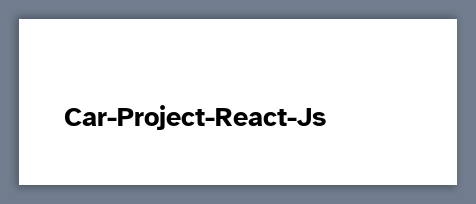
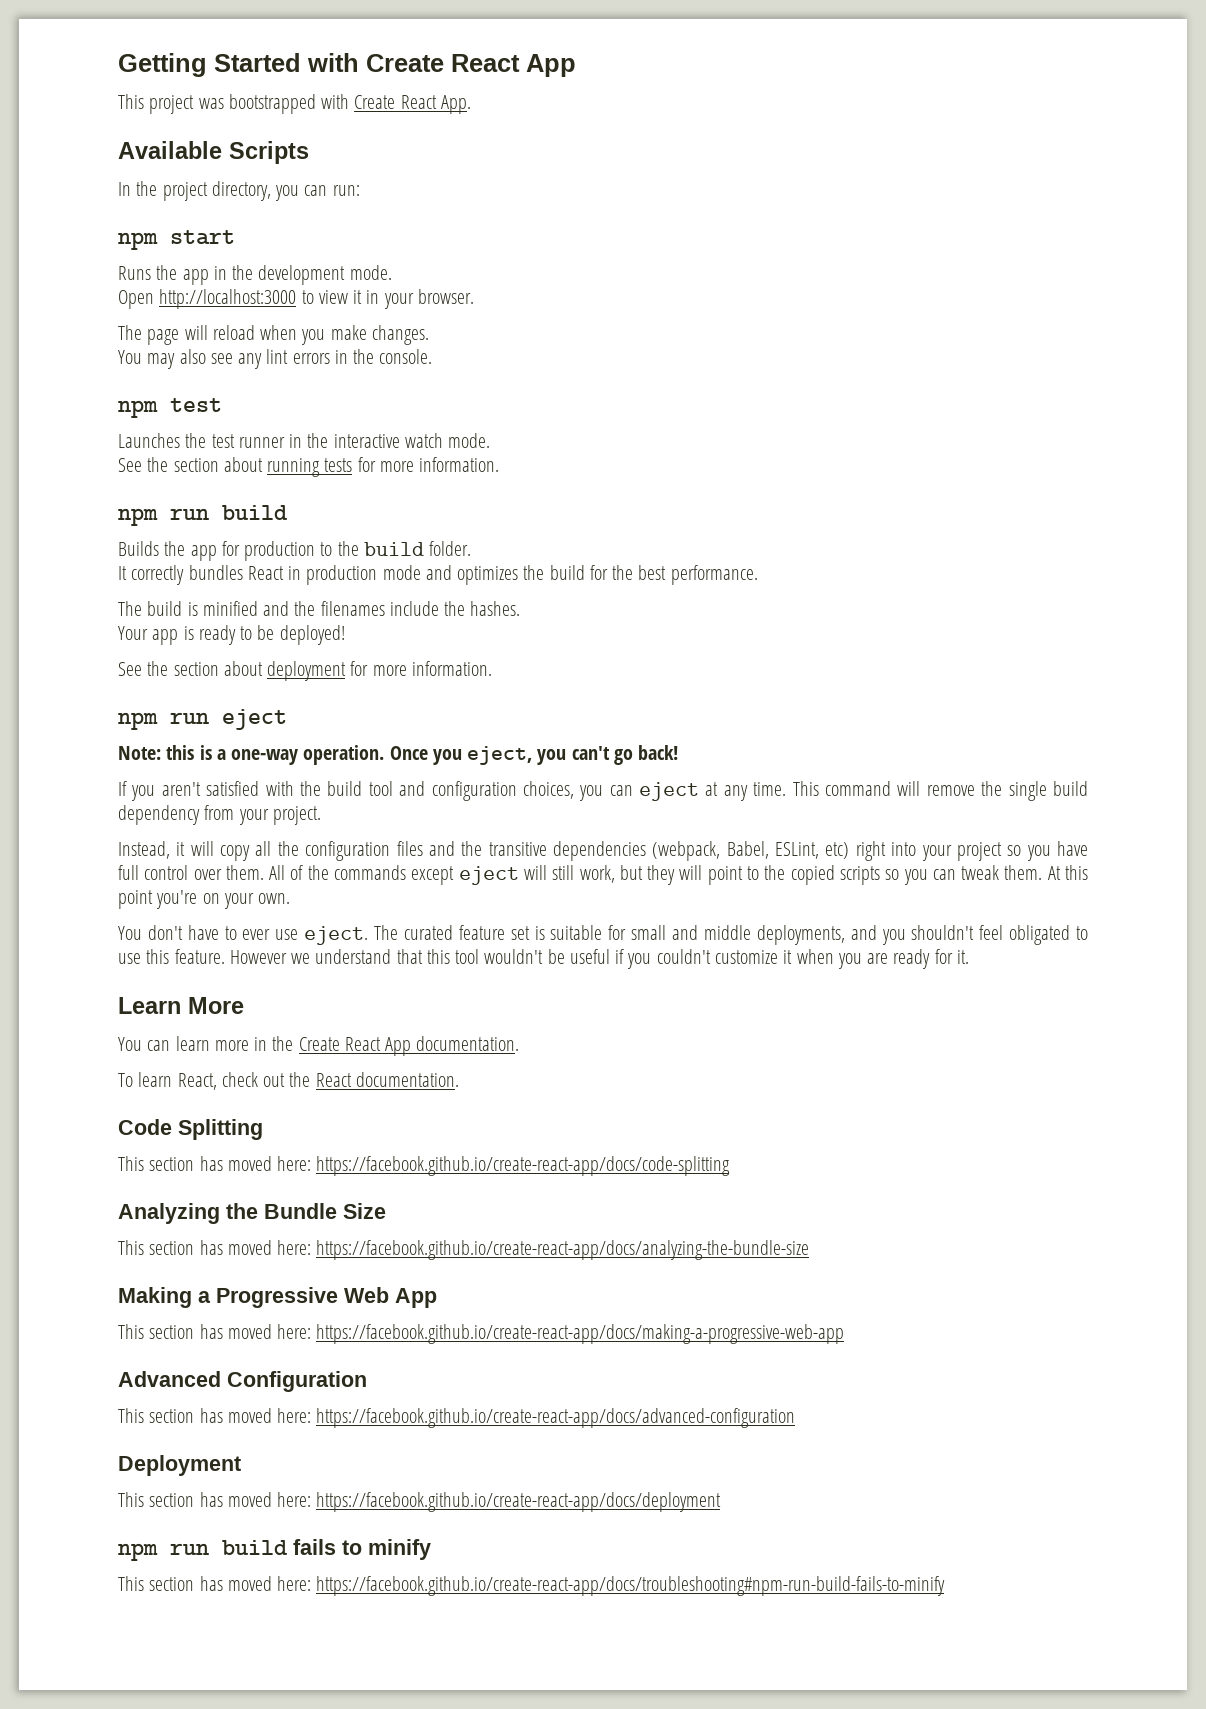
[64,105,326,130] Car-Project-React-Js -> [118,53,576,77] [118,94,471,114] [118,141,309,164] [118,181,360,201] [118,230,235,250] [118,265,392,285] [118,289,474,309] [118,325,429,345] [118,349,433,369] [118,398,222,418] [118,433,491,448] [118,457,500,477] [118,505,288,526] [118,541,472,561] [118,565,758,585] [118,601,521,616] [118,625,345,645] [118,661,492,681] [118,709,287,730] [118,745,679,765] [118,781,1089,801] [118,805,321,825] [118,841,1088,861] [118,865,1089,885] [118,890,291,909] [118,925,1088,945] [118,949,969,969] [118,997,244,1014] [118,1036,520,1056] [118,1072,459,1090] [118,1119,263,1140] [118,1156,731,1176] [118,1203,386,1224] [118,1240,810,1260] [118,1287,437,1308] [118,1324,845,1344] [118,1371,367,1392] [118,1408,796,1428] [118,1455,241,1476] [118,1492,722,1512] [118,1539,431,1561] [118,1576,946,1596] Getting Started with Create React App // This project was bootstrapped with Create React App. // Available Scripts // In the project directory, you can run: // npm start // Runs the app in the development mode. // Open http://localhost:3000 to view it in your browser. // The page will reload when you make changes. // You may also see any lint errors in the console. // npm test // Launches the test runner in the interactive watch mode. // See the section about running tests for more information. // npm run build // Builds the app for production to the build folder. // It correctly bundles React in production mode and optimizes the build for the best performance. // The build is minified and the filenames include the hashes. // Your app is ready to be deployed! // See the section about deployment for more information. // npm run eject // Note: this is a one-way operation. Once you eject, you can't go back! // If you aren't satisfied with the build tool and configuration choices, you can eject at any time. This command will remove the single build dependency from your project. // Instead, it will copy all the configuration files and the transitive dependencies (webpack, Babel, ESLint, etc) right into your project so you have full control over them. All of the commands except eject will still work, but they will point to the copied scripts so you can tweak them. At this point you're on your own. // You don't have to ever use eject. The curated feature set is suitable for small and middle deployments, and you shouldn't feel obligated to use this feature. However we understand that this tool wouldn't be useful if you couldn't customize it when you are ready for it. // Learn More // You can learn more in the Create React App documentation. // To learn React, check out the React documentation. // Code Splitting // This section has moved here: https://facebook.github.io/create-react-app/docs/code-splitting // Analyzing the Bundle Size // This section has moved here: https://facebook.github.io/create-react-app/docs/analyzing-the-bundle-size // Making a Progressive Web App // This section has moved here: https://facebook.github.io/create-react-app/docs/making-a-progressive-web-app // Advanced Configuration // This section has moved here: https://facebook.github.io/create-react-app/docs/advanced-configuration // Deployment // This section has moved here: https://facebook.github.io/create-react-app/docs/deployment // npm run build fails to minify // This section has moved here: https://facebook.github.io/create-react-app/docs/troubleshooting#npm-run-build-fails-to-minify

